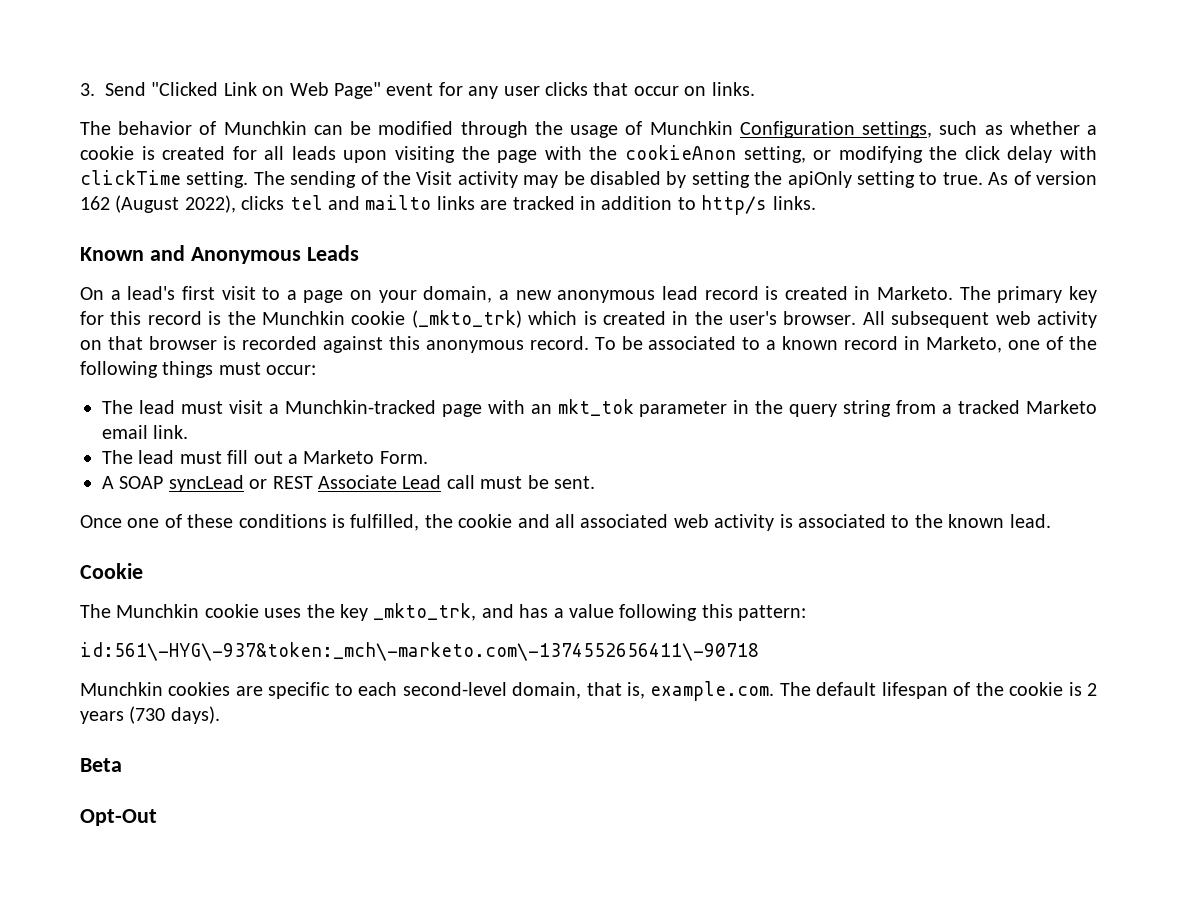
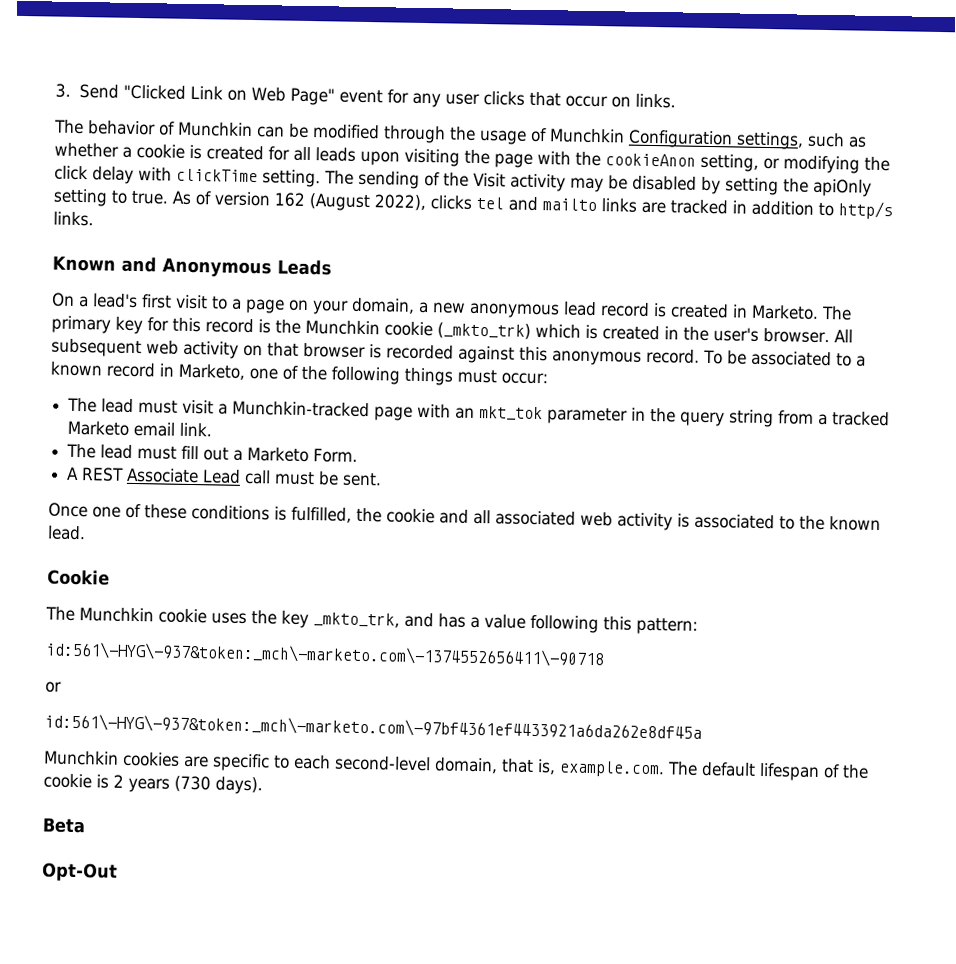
[119,475,268,492] SOAP syncLead or -> (80, 473) none
(759, 651) none -> [45,681,62,693] [44,713,702,741] // or // id:561\-HYG\-937&token:_mch\-marketo.com\-97bf4361ef4433921a6da262e8df45a

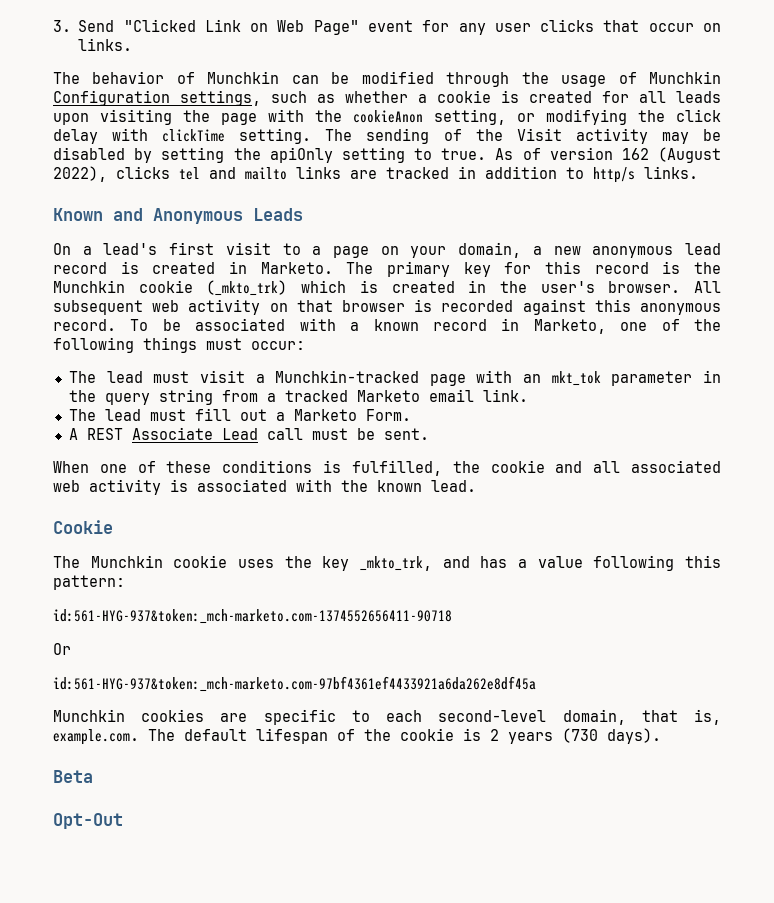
[835,353,852,367] to -> [299,318,336,331] with
[48,502,88,518] Once -> [53,461,89,473] When
[779,516,795,530] to -> [296,479,332,492] with
[45,641,605,668] [45,681,62,693] [44,713,702,741] id:561\-HYG\-937&token:_mch\-marketo.com\-1374552656411\-90718 // or // id:561\-HYG\-937&token:_mch\-marketo.com\-97bf4361ef4433921a6da262e8df45a -> [53,609,452,624] [53,643,71,655] [53,676,536,692] id:561-HYG-937&token:_mch-marketo.com-1374552656411-90718 // Or // id:561-HYG-937&token:_mch-marketo.com-97bf4361ef4433921a6da262e8df45a

